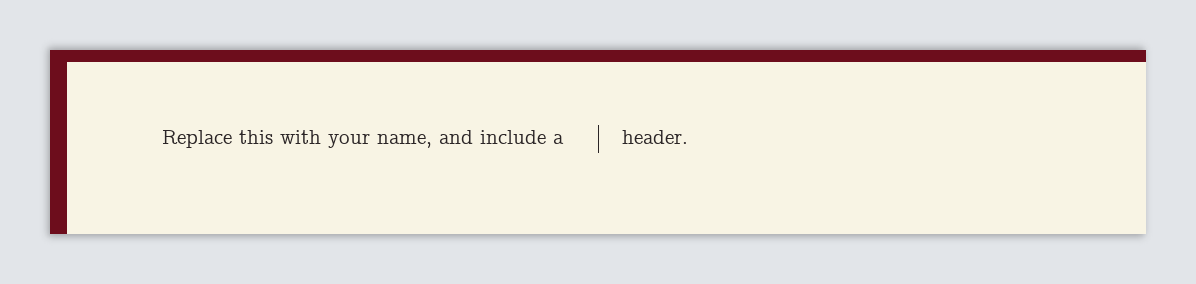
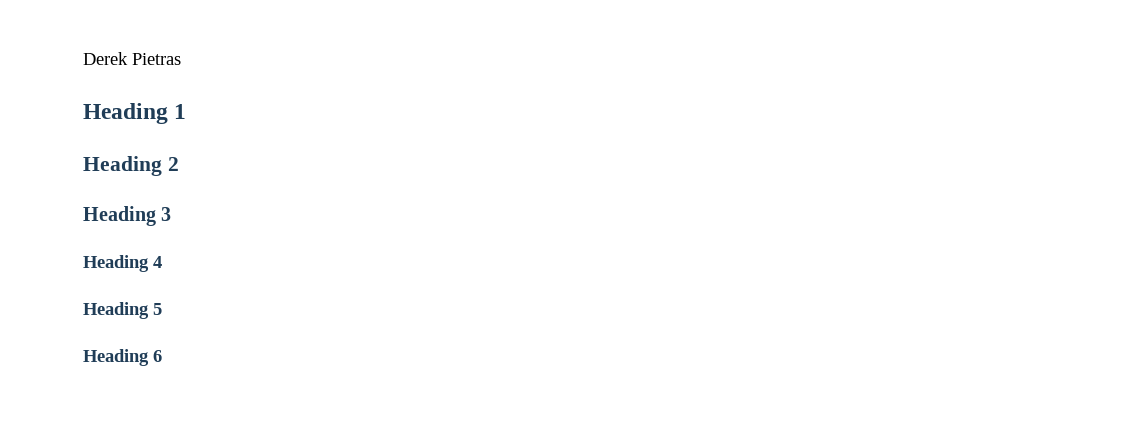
[162,130,688,148] Replace this with your name, and include a header. -> [83,52,181,65] [83,103,187,124] [83,156,179,176] [83,206,172,226] [83,255,162,272] [83,302,162,319] [83,349,162,366] Derek Pietras // Heading 1 // Heading 2 // Heading 3 // Heading 4 // Heading 5 // Heading 6

